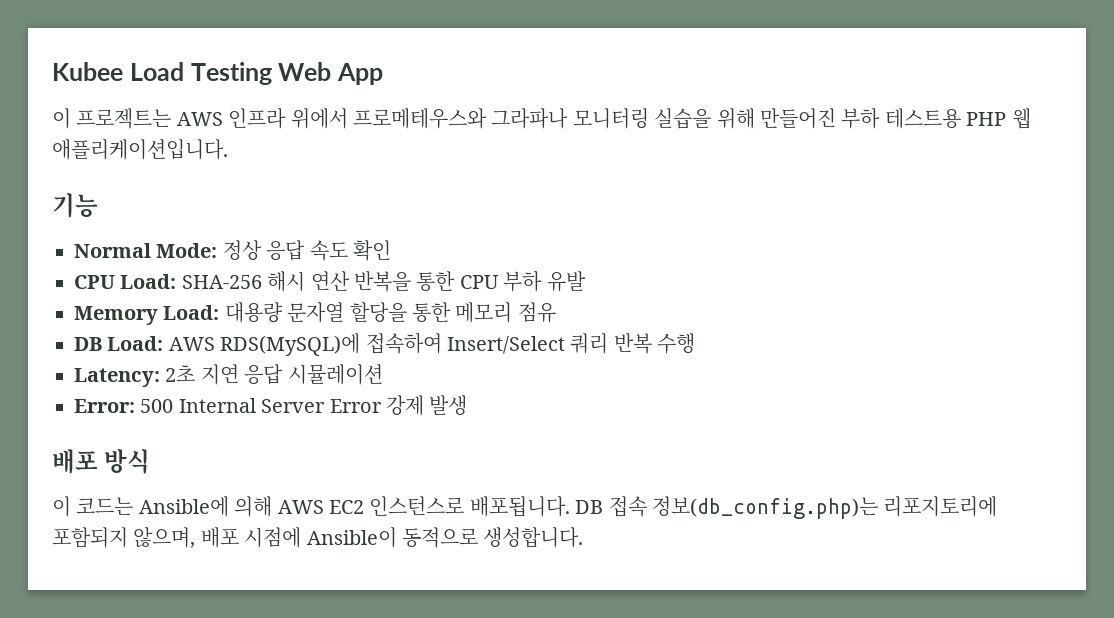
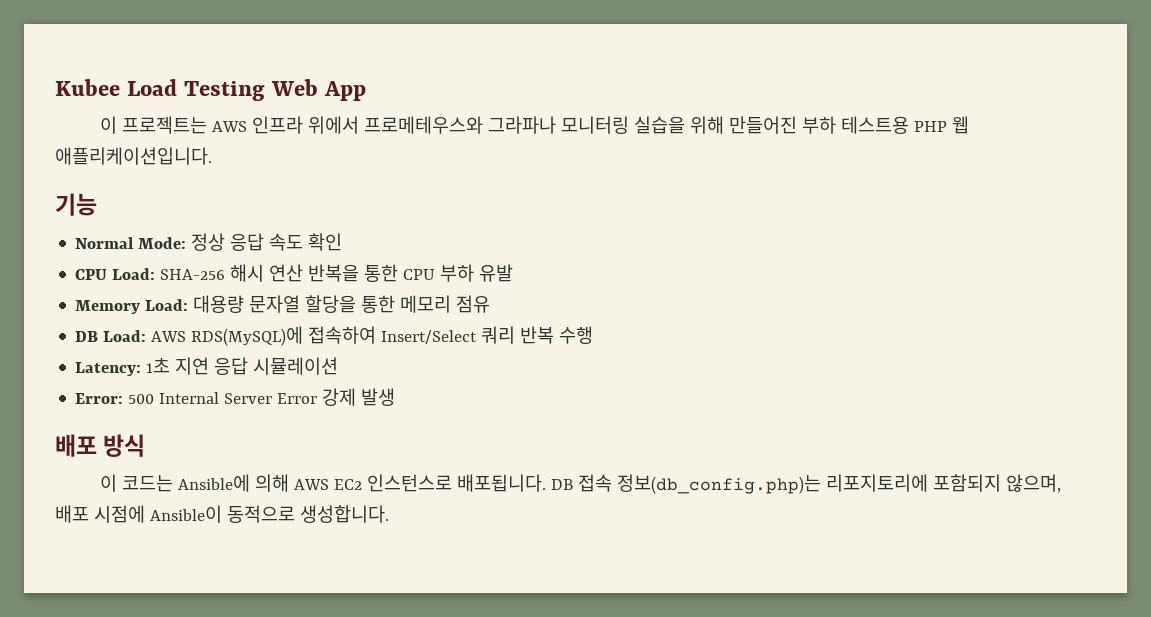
[165,365,196,382] 2초 -> [146,358,171,373] 1초

